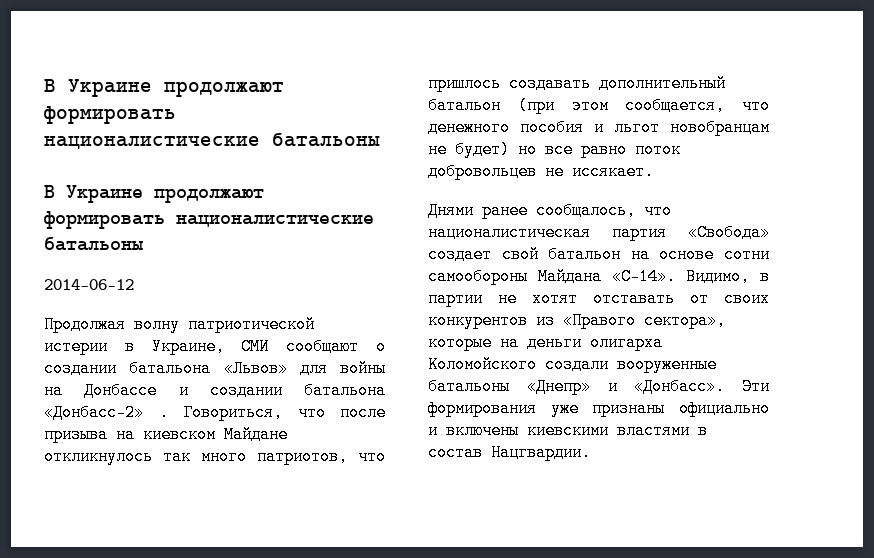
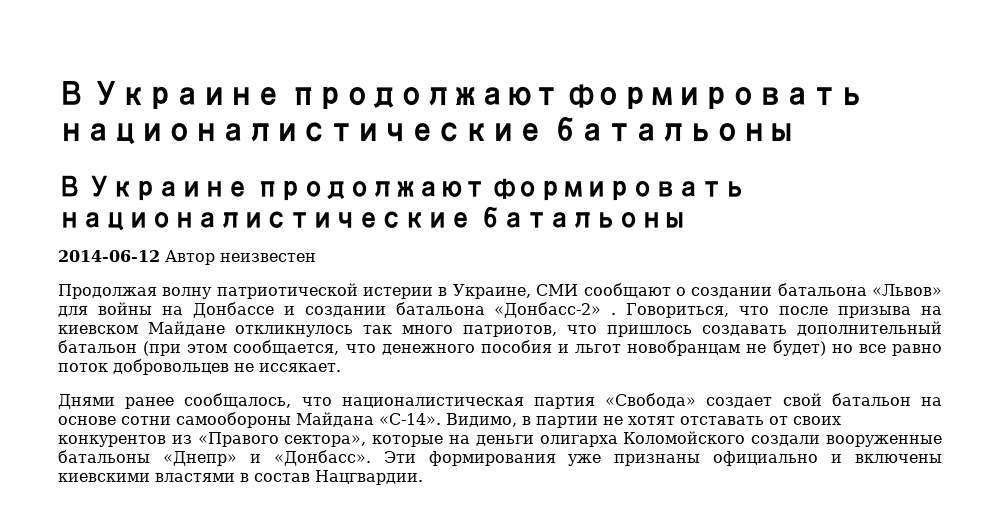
(134, 284) none -> [165,250,316,265] Автор неизвестен

